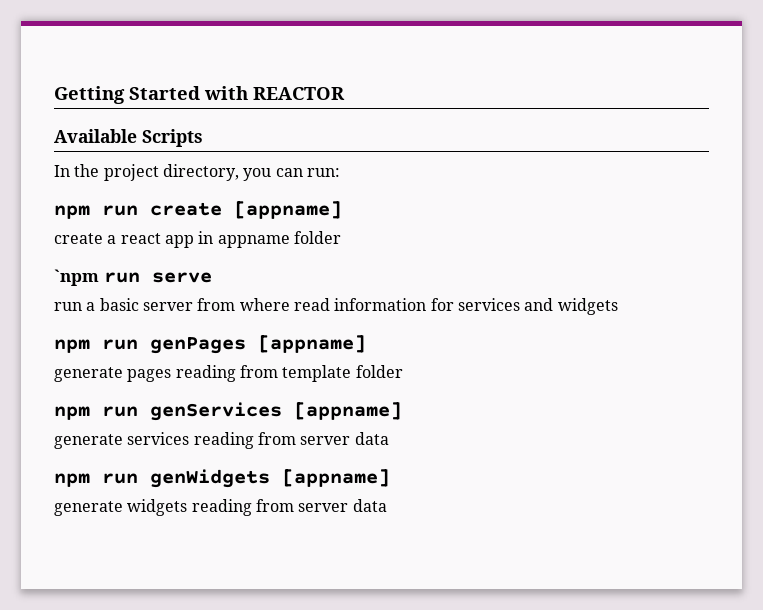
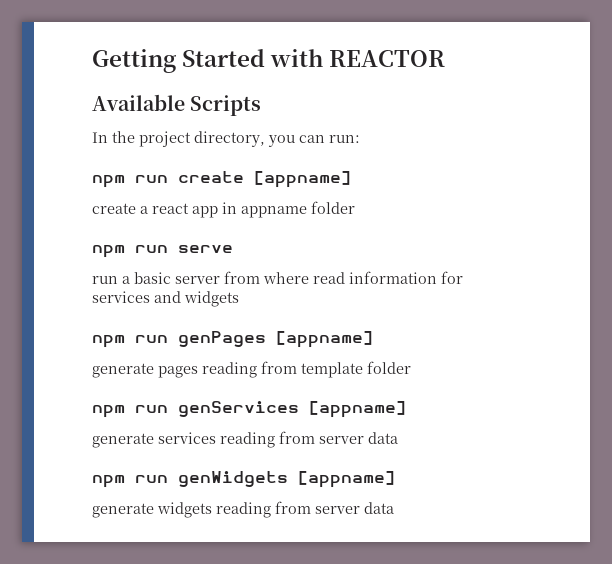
[54,269,99,286] `npm -> [92,245,125,258] npm

